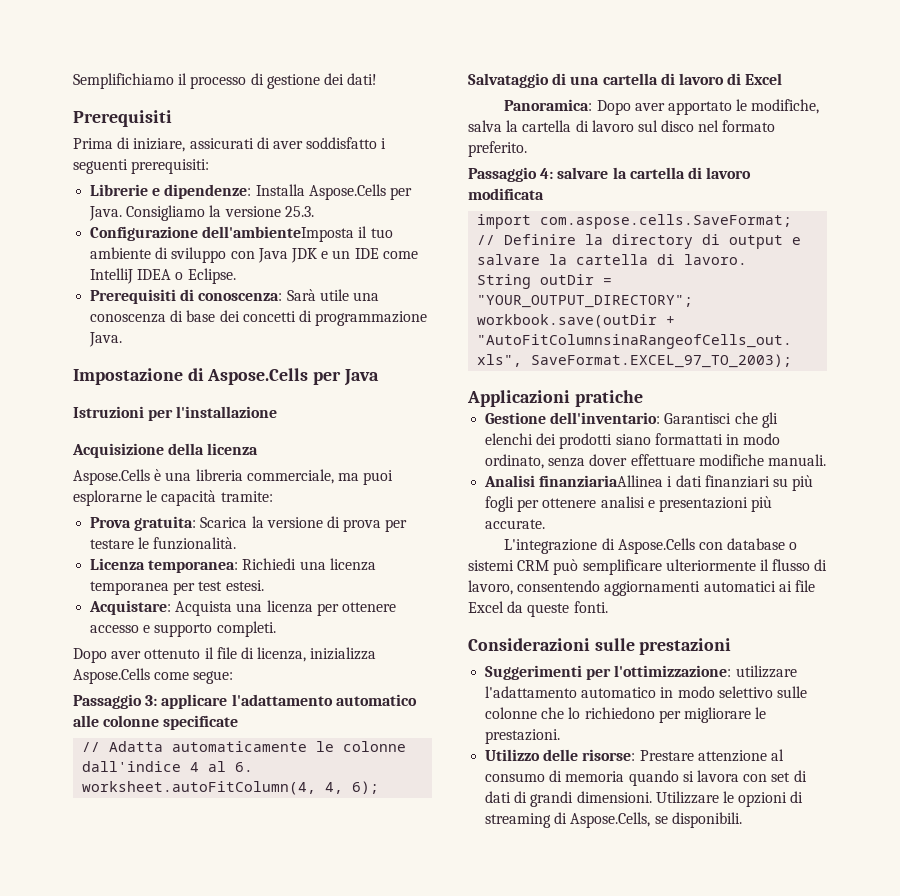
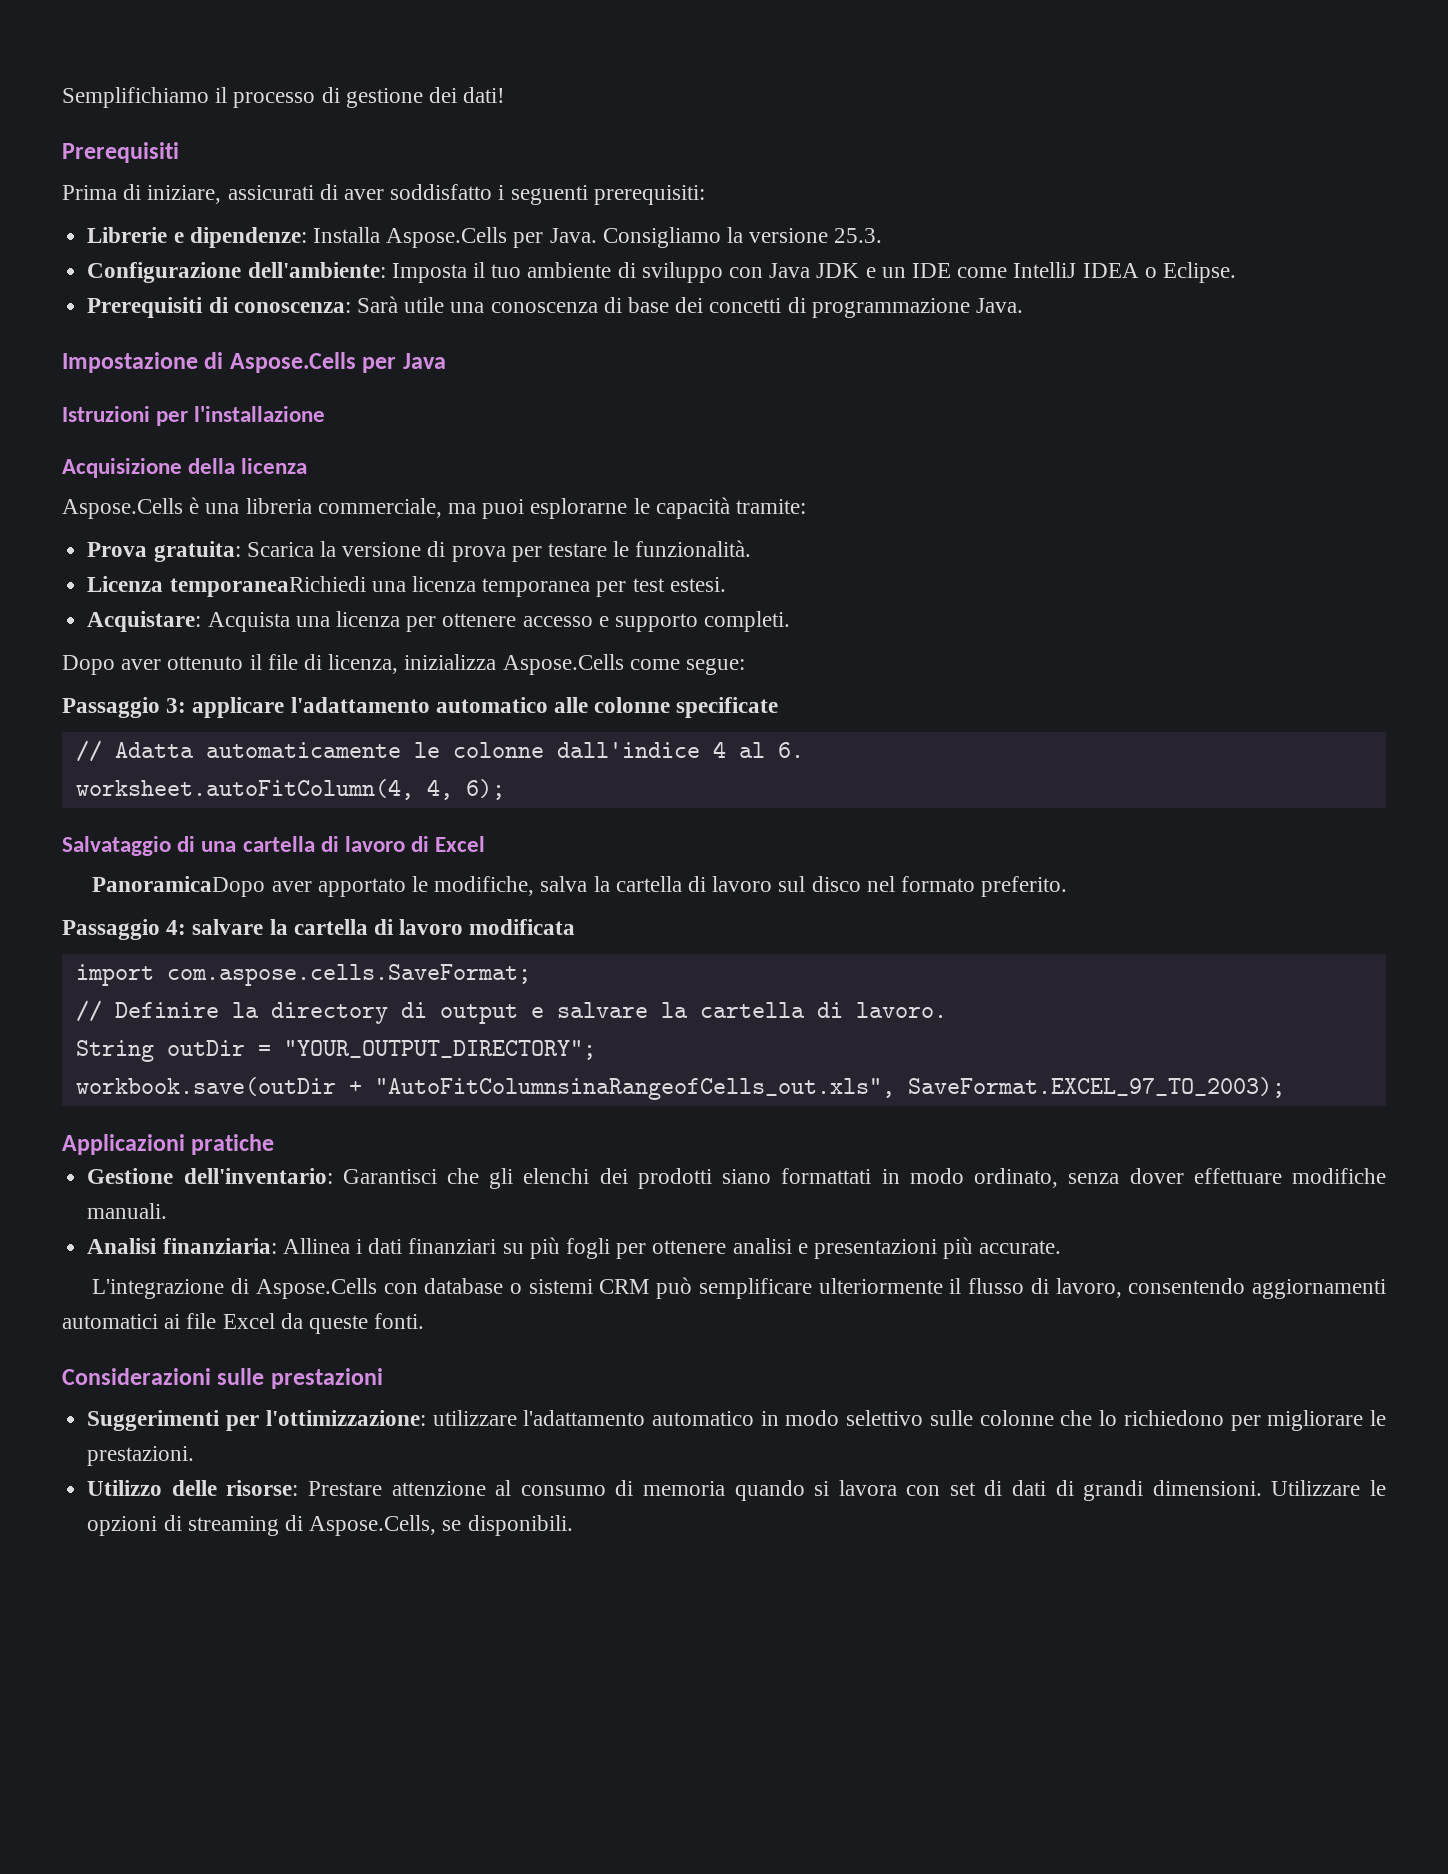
[202,226,355,242] dell'ambienteImposta -> [247,262,467,283] dell'ambiente: Imposta
[148,558,297,573] temporanea: Richiedi -> [169,576,366,597] temporaneaRichiedi
[504,99,631,115] Panoramica: Dopo -> [92,876,266,897] PanoramicaDopo
[539,475,664,487] finanziariaAllinea -> [162,1238,350,1254] finanziaria: Allinea

